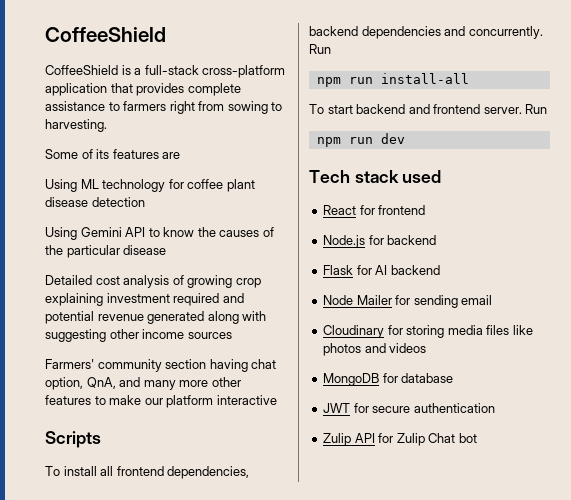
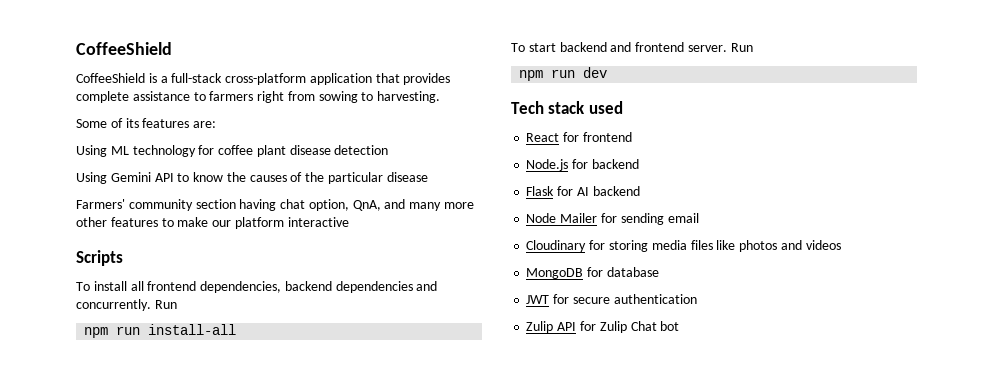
[162,152,181,159] are -> [193,121,217,128] are:
[45,275,261,288] [45,293,244,306] [45,311,267,324] [45,329,232,342] // Detailed cost analysis of growing crop explaining investment required and potential revenue generated along with suggesting other income sources -> (428, 177) none

